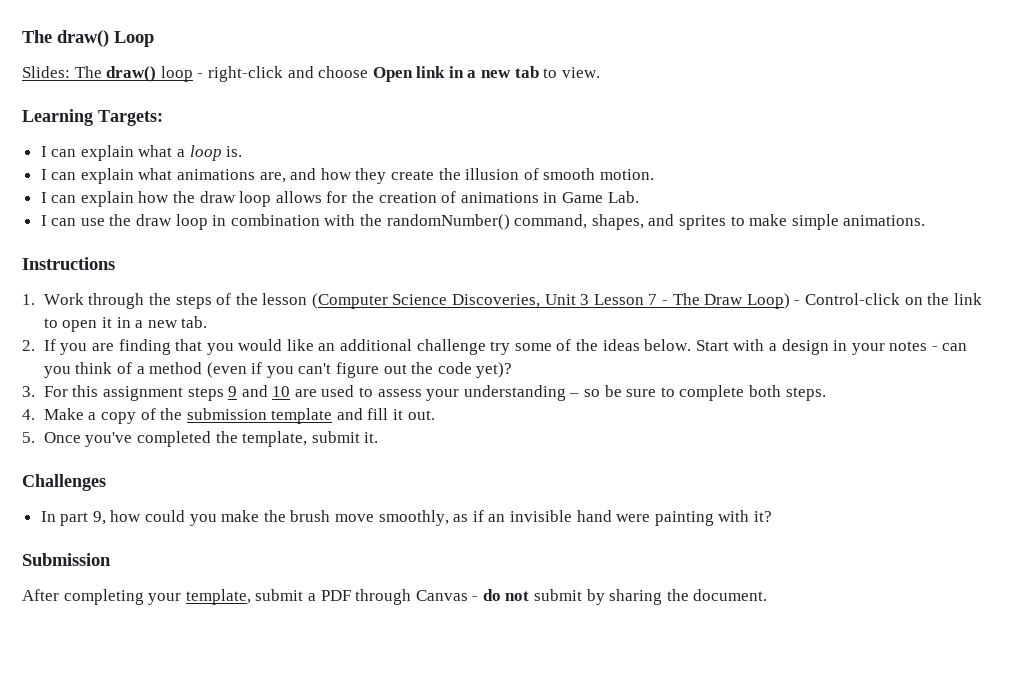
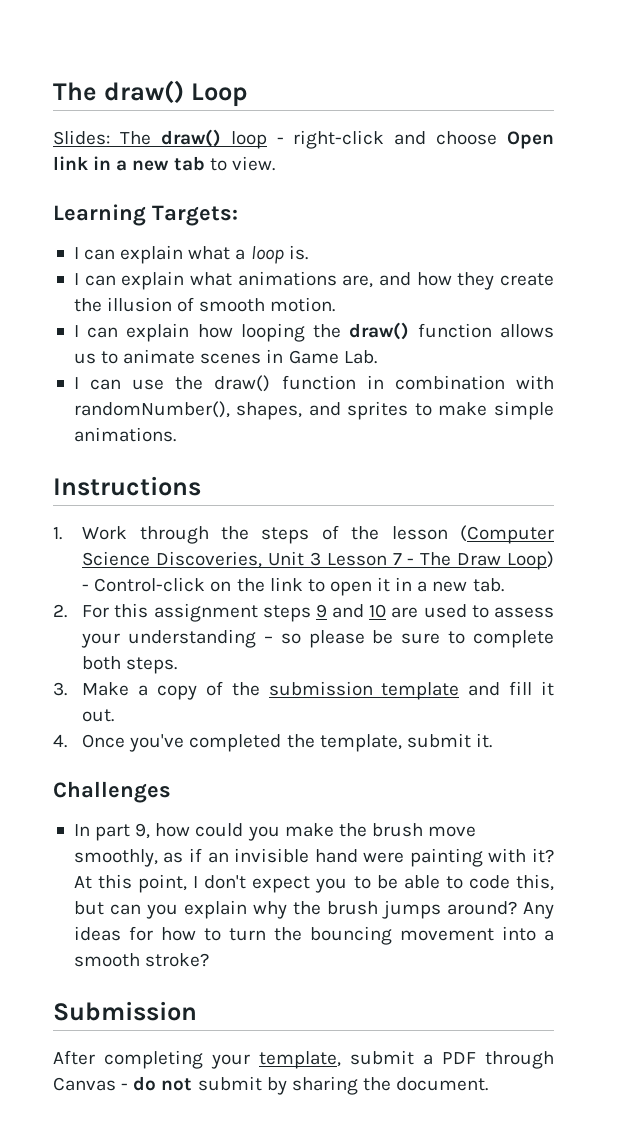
[173,191,539,207] the draw loop allows for the creation of animations -> [240,322,554,342] [73,349,262,364] looping the draw() function allows us to animate scenes
[136,214,208,230] draw loop -> [214,375,356,392] draw() function
[360,214,588,230] the randomNumber() command, -> [73,401,230,418] randomNumber(),
[43,339,968,355] [43,362,513,378] [22,386,35,397] If you are finding that you would like an additional challenge try some of the ideas below. Start with a design in your notes - can you think of a method (even if you can't figure out the code yet)? // 3. -> (67, 611) none
(600, 393) none -> [308,630,365,648] please
[22,409,35,420] 4. -> [53,682,67,696] 3.
[22,432,35,443] 5. -> [53,734,67,748] 4.
(772, 516) none -> [73,874,555,893] [73,900,555,919] [73,926,554,945] [73,953,210,967] At this point, I don't expect you to be able to code this, but can you explain why the brush jumps around? Any ideas for how to turn the bouncing movement into a smooth stroke?

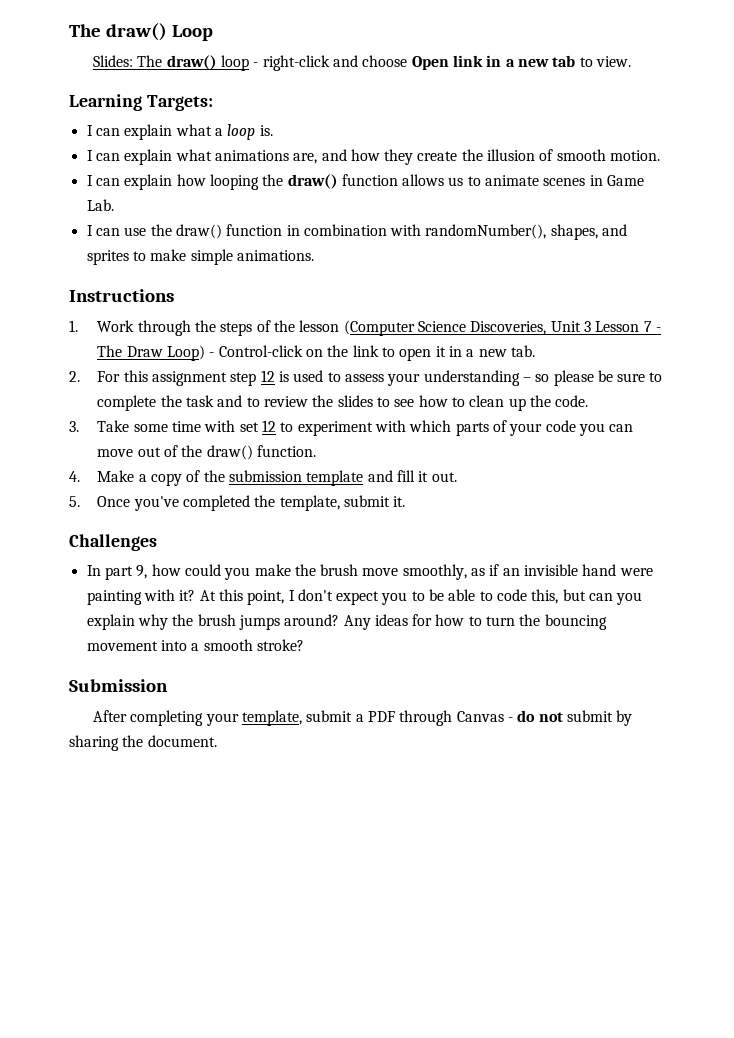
[262,604,419,622] steps 9 and 10 are -> [230,370,289,386] step 12 is
[82,656,178,674] [53,682,67,696] both steps. // 3. -> [160,395,589,411] [69,420,634,436] [97,445,316,460] [69,471,80,482] the task and to review the slides to see how to clean up the code. // 3. Take some time with set 12 to experiment with which parts of your code you can move out of the draw() function. // 4.
[53,734,67,748] 4. -> [69,496,80,507] 5.

